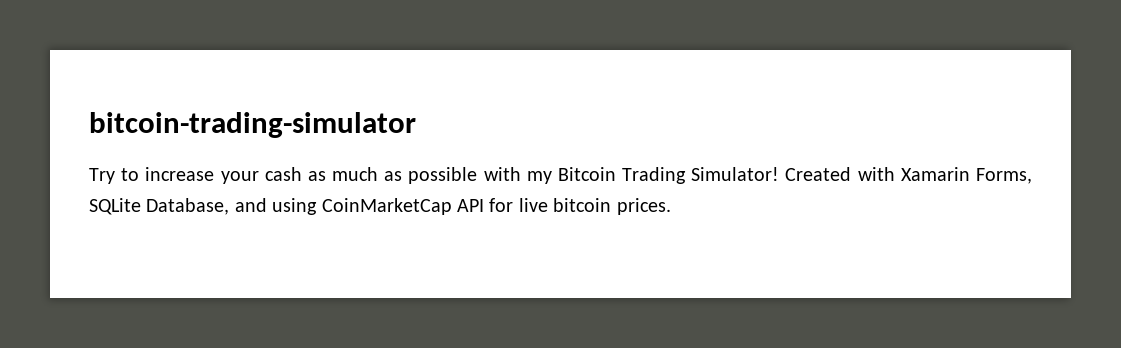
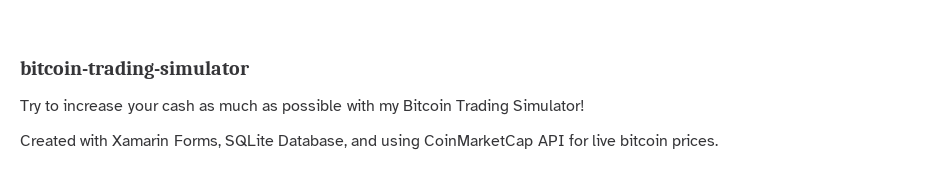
(780, 174) none -> (586, 105) //

